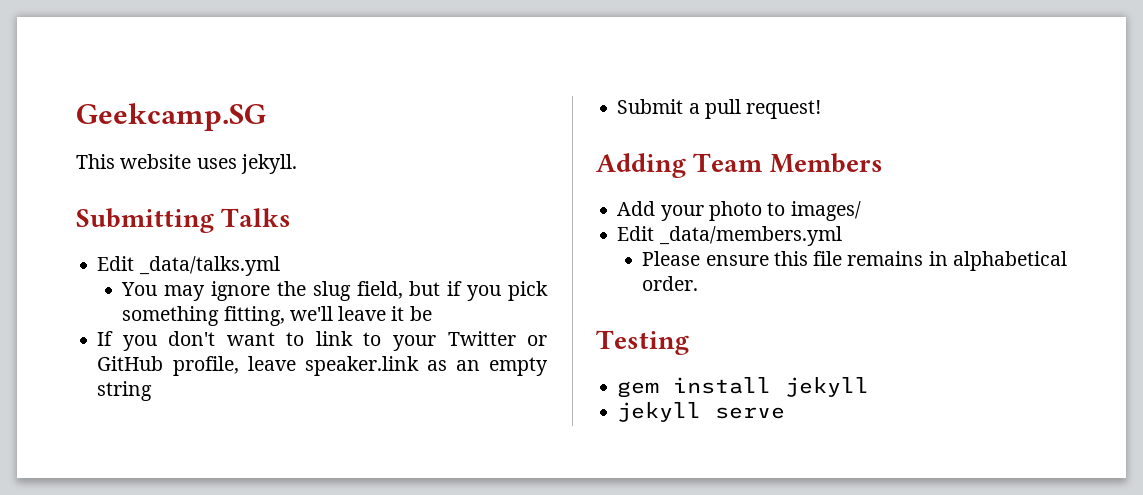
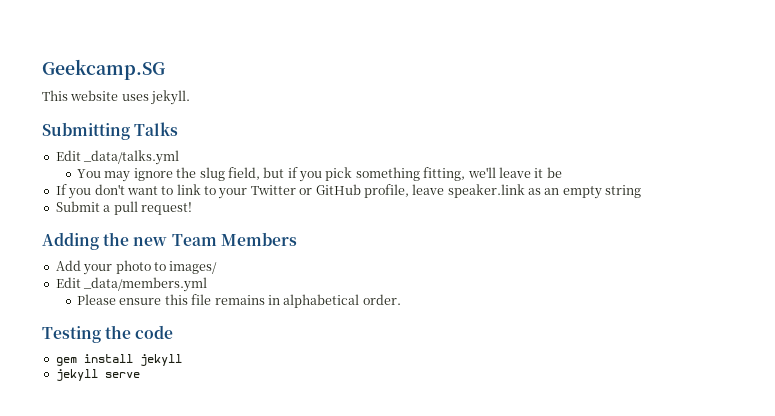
(686, 165) none -> [103,232,168,246] the new
(689, 342) none -> [105,325,174,339] the code

